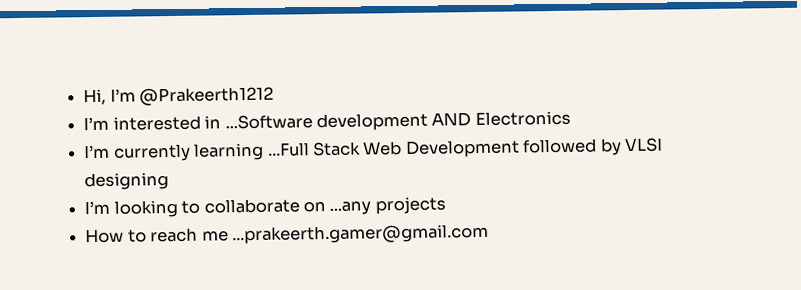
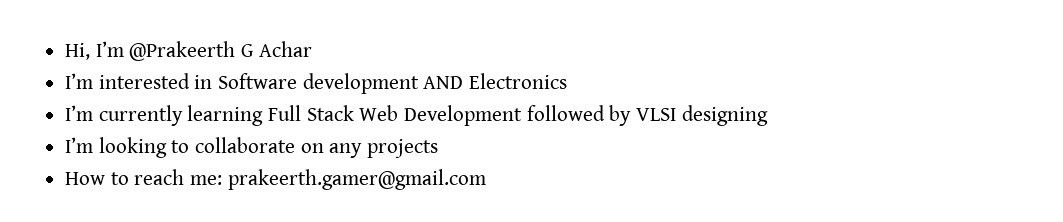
[139,86,275,107] @Prakeerth1212 -> [129,41,312,61] @Prakeerth G Achar
[224,114,313,130] ...Software -> [218,73,298,89] Software
[266,142,310,157] ...Full -> [268,105,302,121] Full
[329,200,372,215] ...any -> [329,143,363,158] any
[201,223,489,246] me ...prakeerth.gamer@gmail.com -> [190,169,486,190] me: prakeerth.gamer@gmail.com

